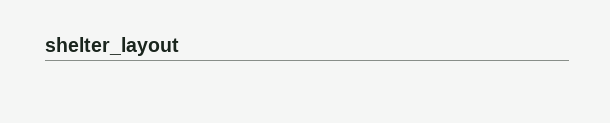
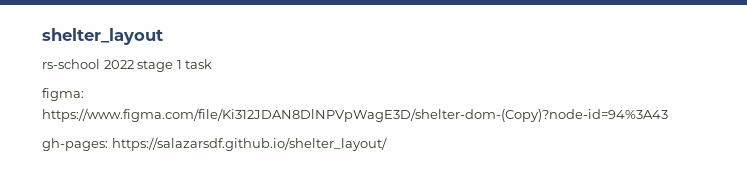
(179, 46) none -> [42,59,213,72] [42,88,84,101] [42,108,668,122] [42,137,387,151] // rs-school 2022 stage 1 task // figma: https://www.figma.com/file/Ki312JDAN8DlNPVpWagE3D/shelter-dom-(Copy)?node-id=94%3A43 // gh-pages: https://salazarsdf.github.io/shelter_layout/

